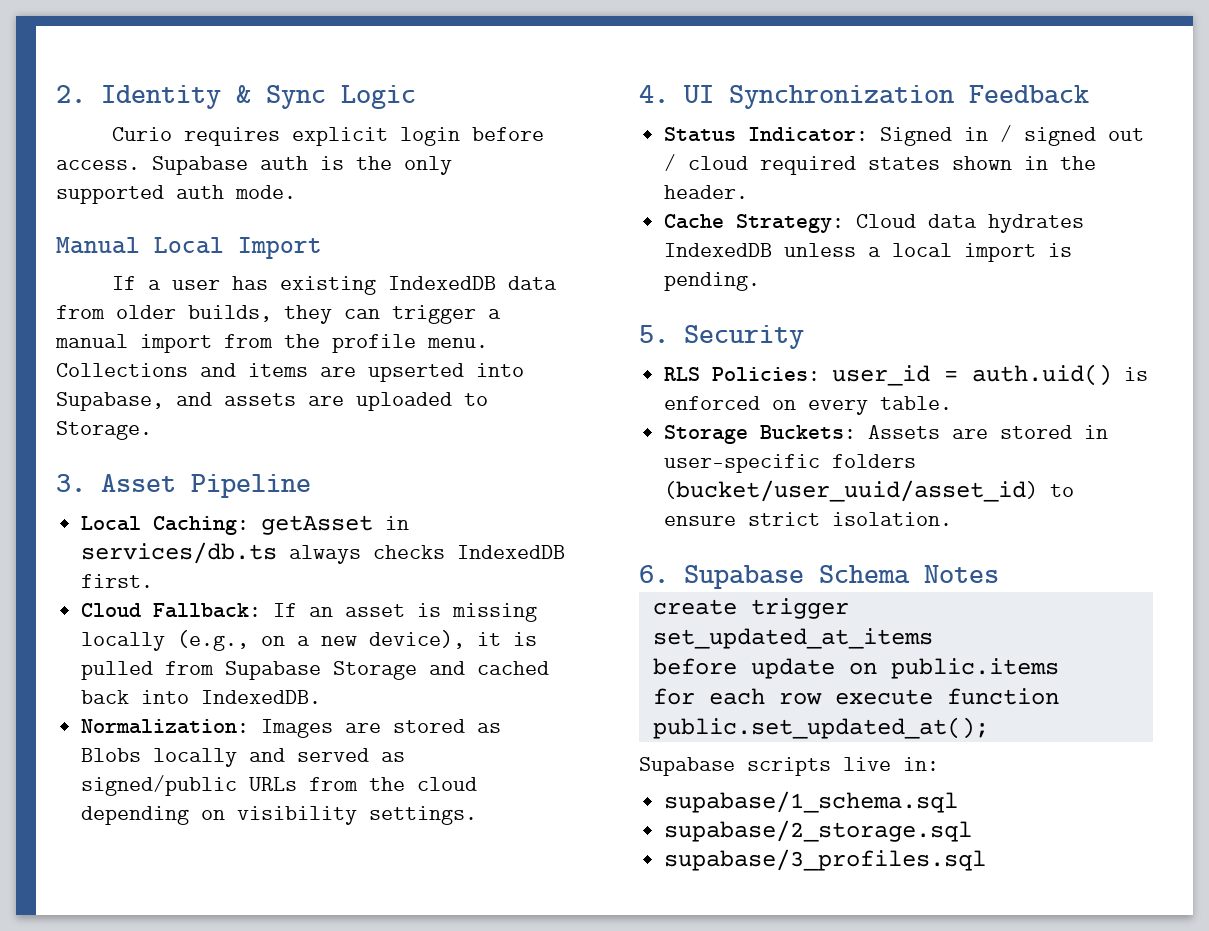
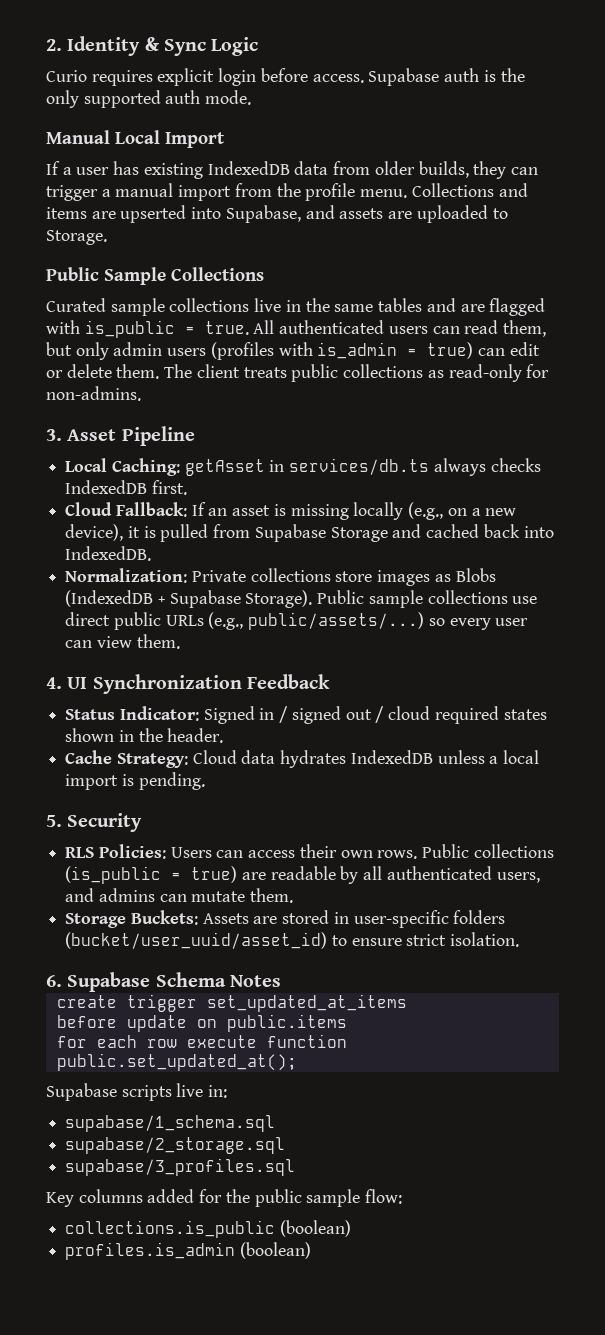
(152, 430) none -> [46,267,264,285] [46,298,546,316] [46,320,547,338] [46,342,540,360] [46,364,550,382] [46,386,141,401] // Public Sample Collections // Curated sample collections live in the same tables and are flagged with is_public = true. All authenticated users can read them, but only admin users (profiles with is_admin = true) can edit or delete them. The client treats public collections as read-only for non-admins.
[261,719,502,738] [81,748,406,767] [81,775,478,796] [81,806,478,825] Images are stored as Blobs locally and served as signed/public URLs from the cloud depending on visibility settings. -> [191,568,496,586] [65,590,538,608] [65,612,529,630] [65,634,180,649] Private collections store images as Blobs (IndexedDB + Supabase Storage). Public sample collections use direct public URLs (e.g., public/assets/...) so every user can view them.
[832,364,1149,386] [664,396,953,415] user_id = auth.uid() is enforced on every table. -> [170,844,554,859] [65,866,540,884] [65,888,294,903] Users can access their own rows. Public collections (is_public = true) are readable by all authenticated users, and admins can mutate them.
(987, 860) none -> [46,1189,403,1207] [65,1220,351,1238] [65,1242,311,1260] // Key columns added for the public sample flow: // collections.is_public (boolean) // profiles.is_admin (boolean)

